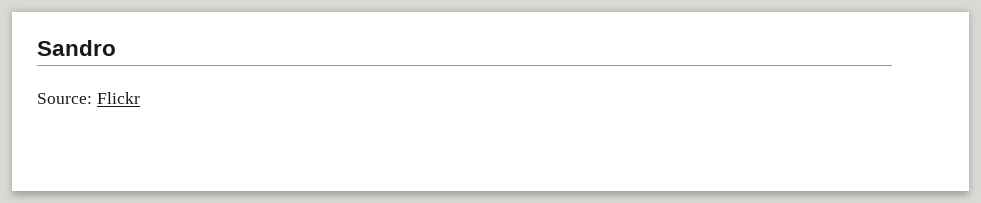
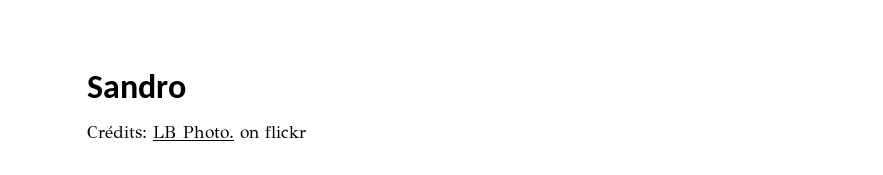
[37,92,140,104] Source: Flickr -> [87,126,306,139] Crédits: LB Photo. on flickr

